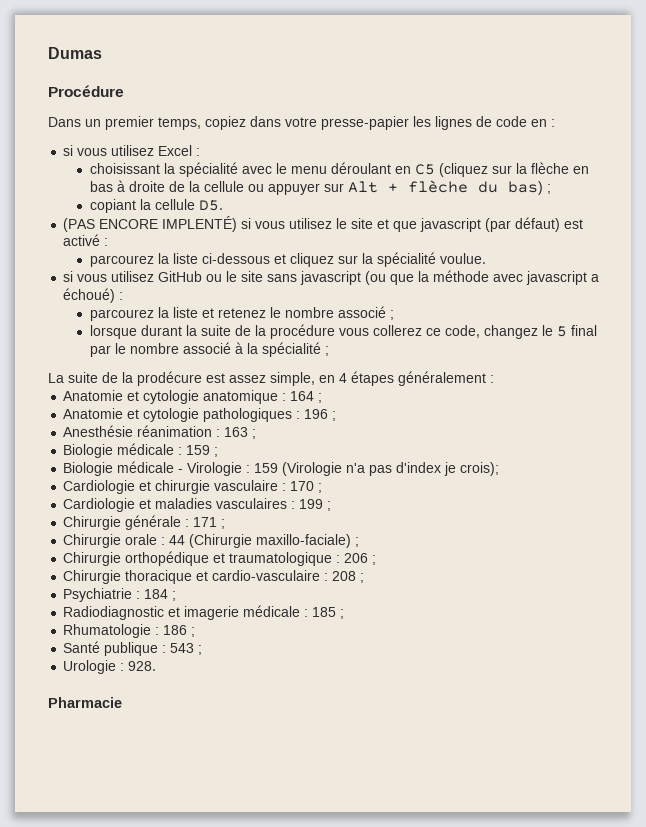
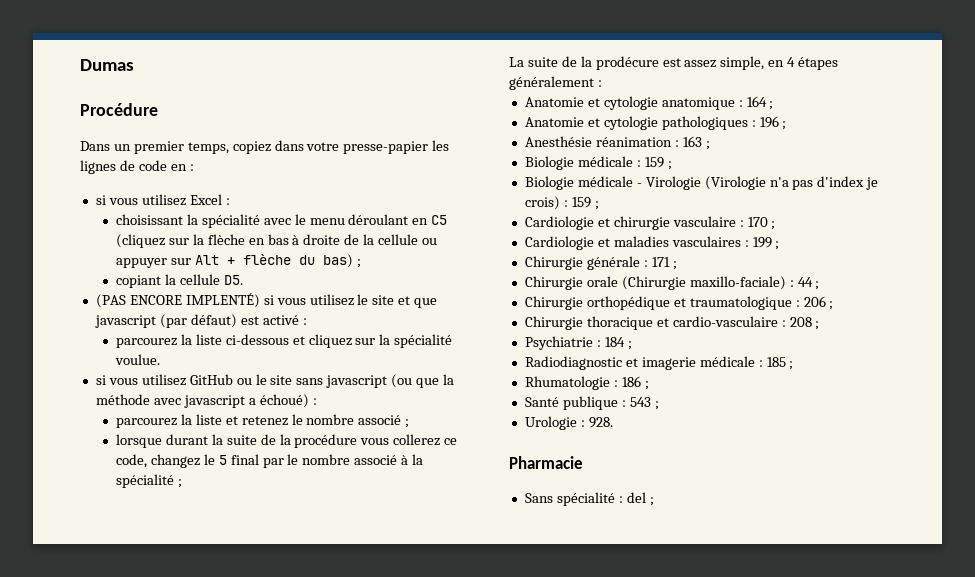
[246,463,279,473] : 159 -> (701, 183) none
[460,462,500,476] crois); -> [524,196,599,210] crois) : 159 ;
[161,534,352,548] : 44 (Chirurgie maxillo-faciale) -> [621,276,813,290] (Chirurgie maxillo-faciale) : 44
(122, 702) none -> [524,492,654,506] // Sans spécialité : del ;

